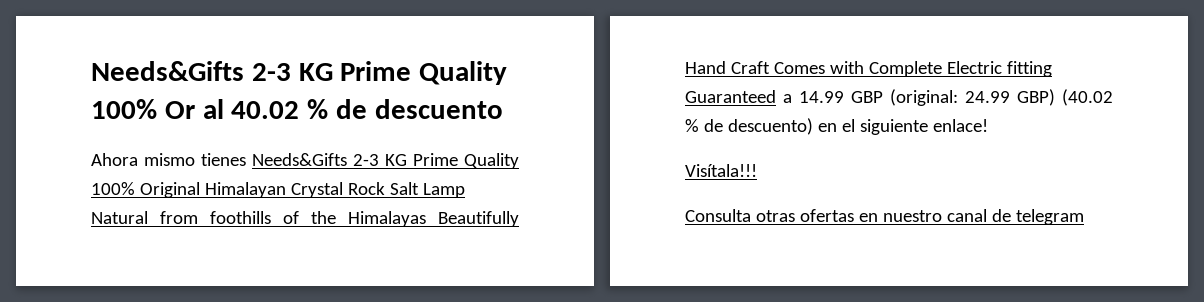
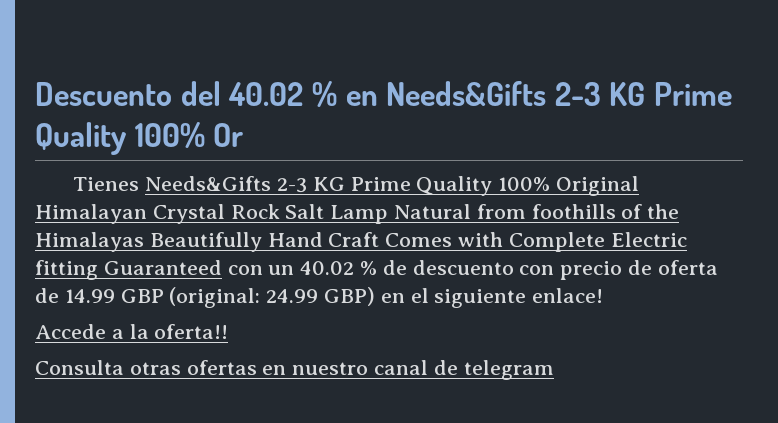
(91, 71) none -> [35,81,378,107] Descuento del 40.02 % en
[202,99,503,119] [91,153,246,166] al 40.02 % de descuento // Ahora mismo tienes -> [73,177,140,191] // Tienes
[783,94,792,103] a -> [227,260,718,280] [35,288,59,303] con un 40.02 % de descuento con precio de oferta de
[1062,89,1113,106] [685,118,813,135] (40.02 % de descuento) -> (376, 296) none
[685,164,757,177] Visítala!!! -> [35,324,229,339] Accede a la oferta!!

